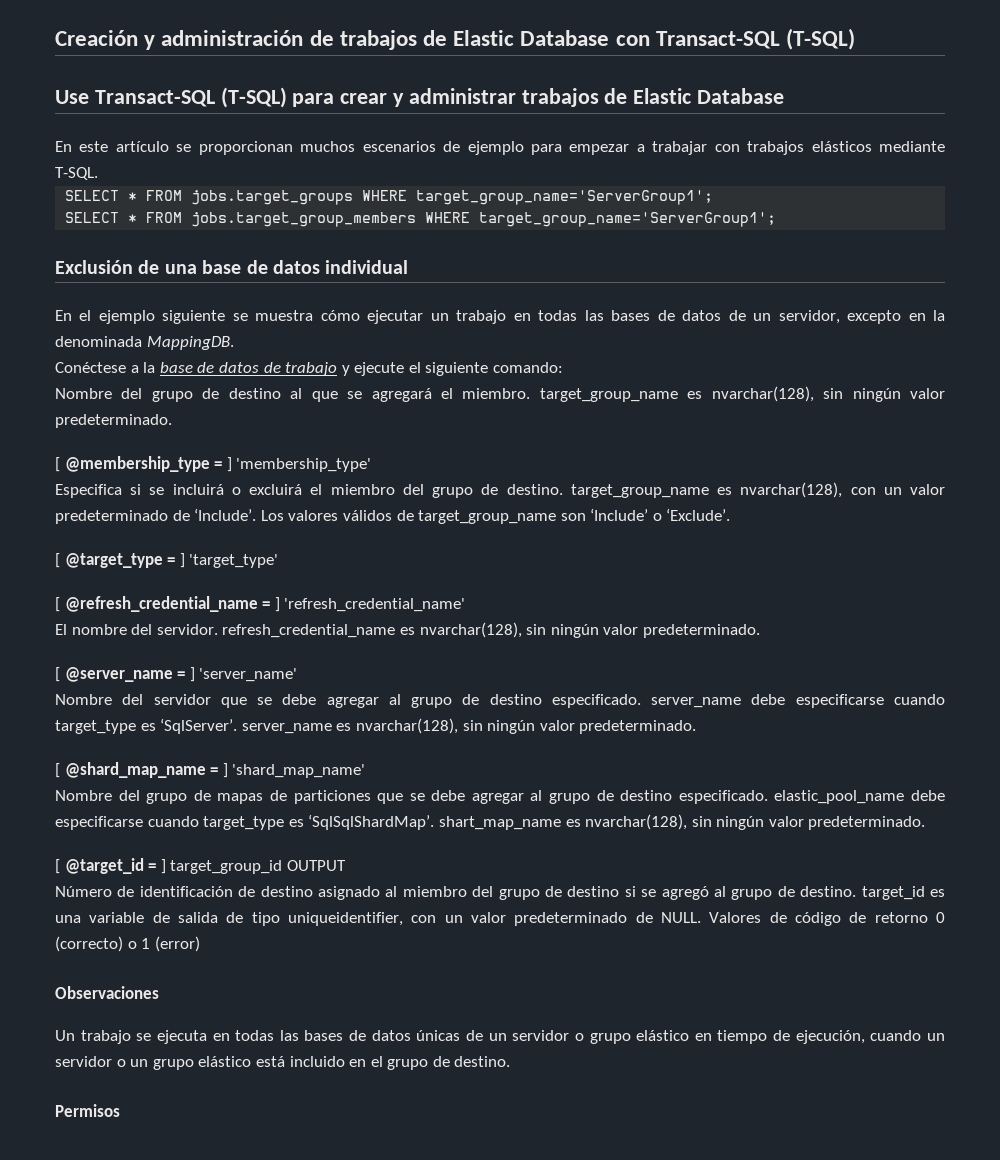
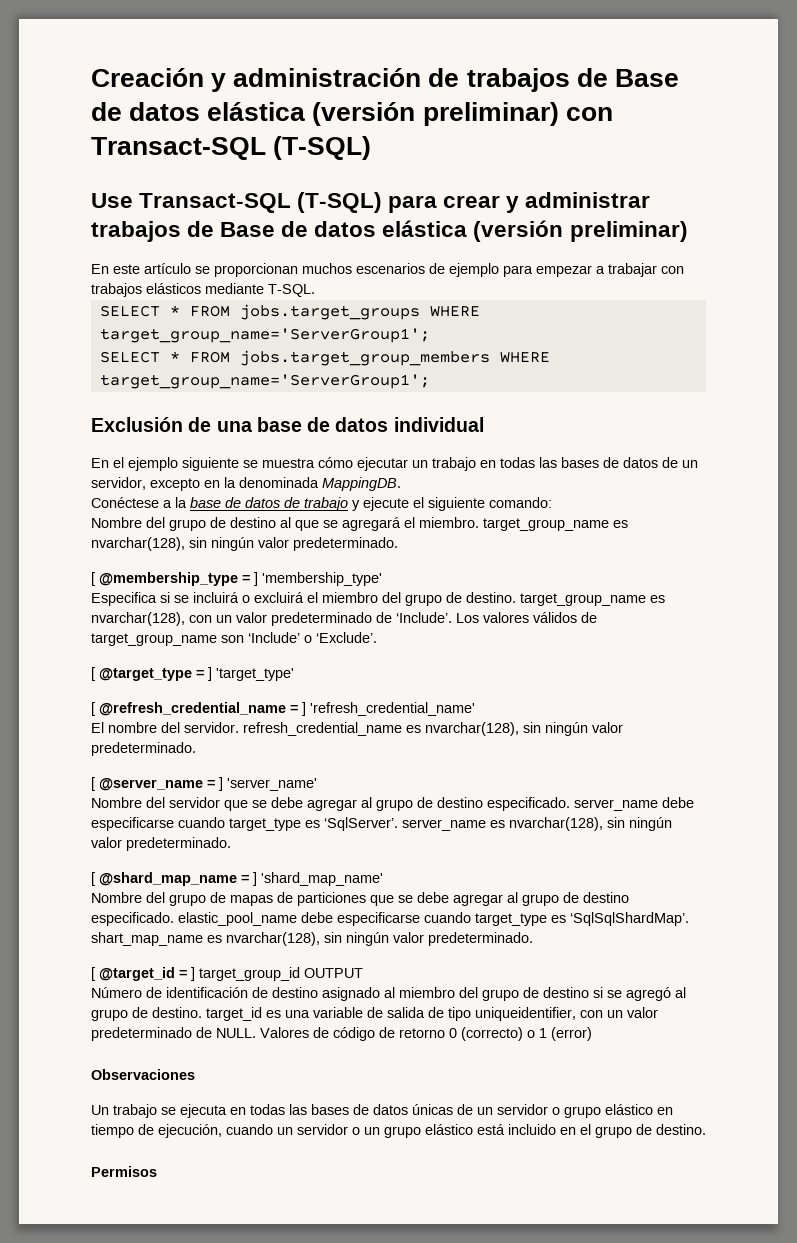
[453,30,610,46] Elastic Database -> [614,69,679,87] [91,102,559,126] Base de datos elástica (versión preliminar)
[633,88,785,104] Elastic Database -> [220,220,688,242] Base de datos elástica (versión preliminar)

